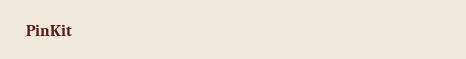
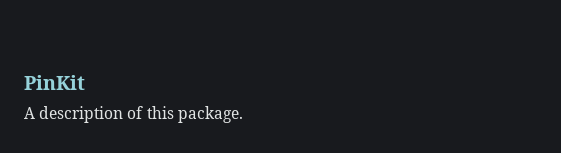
(72, 30) none -> [24,106,243,123] // A description of this package.

